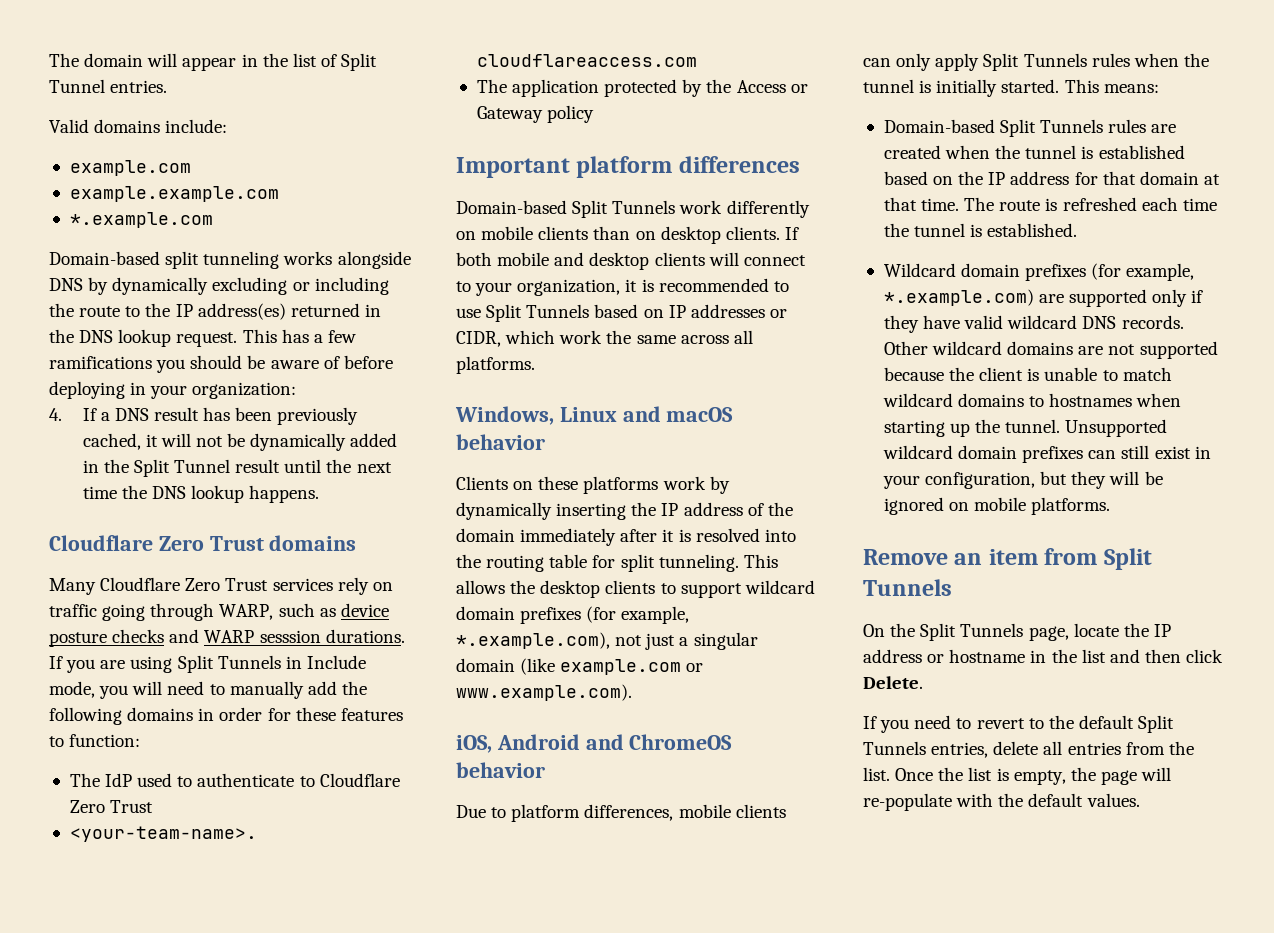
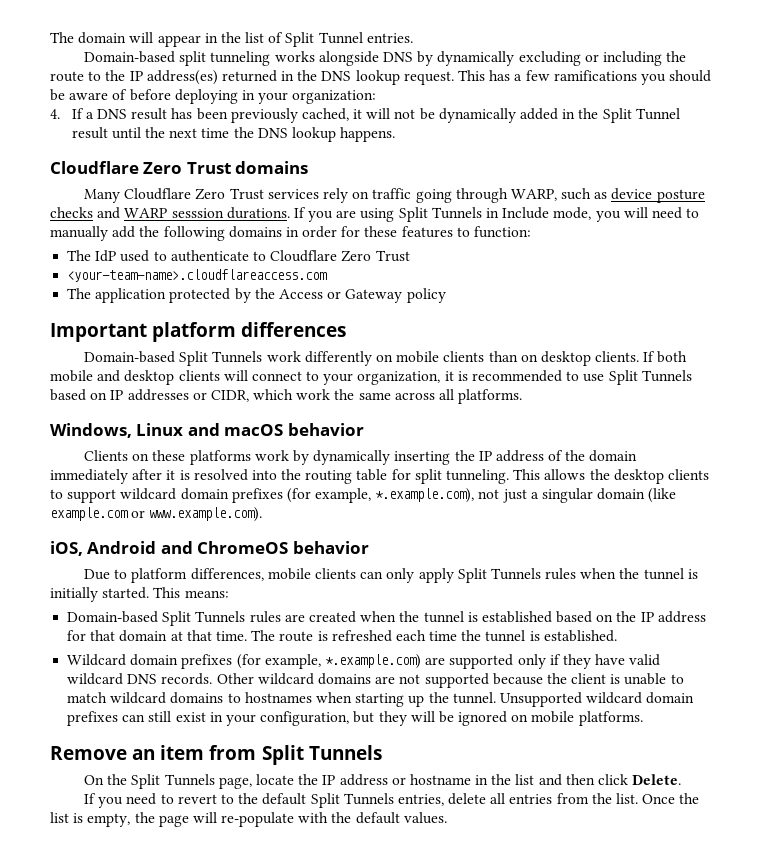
[49,119,228,133] [69,160,191,176] [69,186,279,202] [69,212,213,228] // Valid domains include: // example.com // example.example.com // *.example.com -> (413, 38) none

